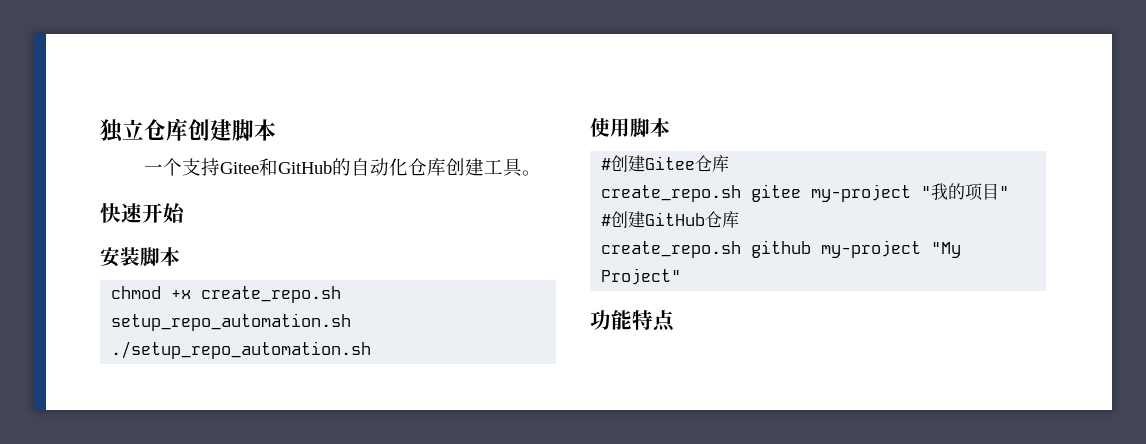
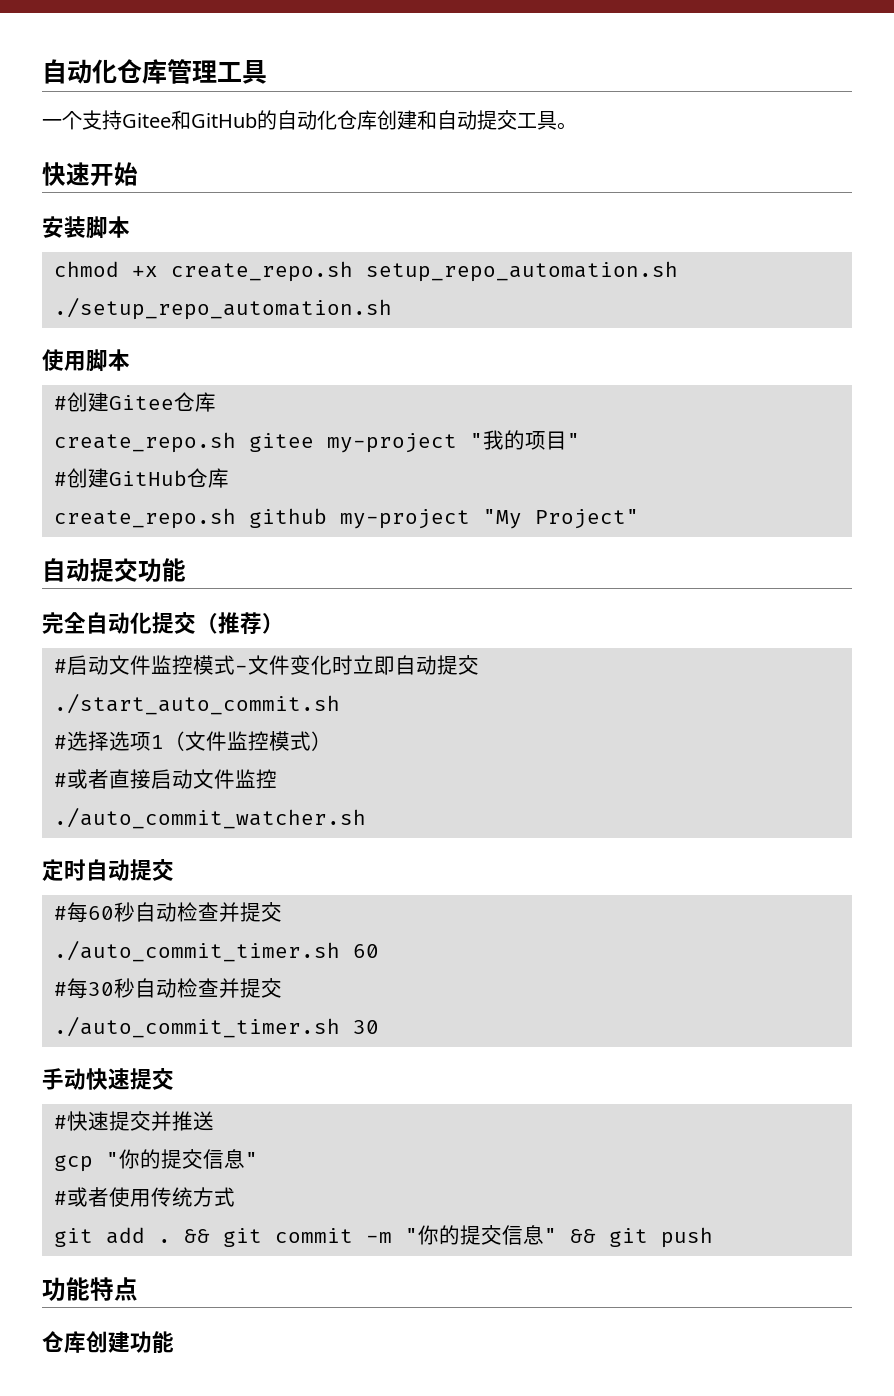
[100,118,276,143] 独立仓库创建脚本 -> [42,59,267,84] 自动化仓库管理工具
(485, 167) none -> [417,110,517,130] 和自动提交
(682, 276) none -> [42,558,186,582] [42,612,284,635] [54,655,479,675] [54,693,340,715] [54,731,332,751] [54,769,277,789] [54,807,366,829] [42,859,174,881] [54,902,282,923] [54,940,379,962] [54,978,282,999] [54,1016,379,1038] [42,1068,174,1090] [54,1111,214,1131] [54,1149,258,1172] [54,1187,235,1207] [54,1225,713,1248] // 自动提交功能 // 完全自动化提交（推荐） // #启动文件监控模式-文件变化时立即自动提交 // ./start_auto_commit.sh // #选择选项1（文件监控模式） // #或者直接启动文件监控 // ./auto_commit_watcher.sh // 定时自动提交 // #每60秒自动检查并提交 // ./auto_commit_timer.sh 60 // #每30秒自动检查并提交 // ./auto_commit_timer.sh 30 // 手动快速提交 // #快速提交并推送 // gcp "你的提交信息" // #或者使用传统方式 // git add . && git commit -m "你的提交信息" && git push
(675, 321) none -> [42,1331,174,1353] // 仓库创建功能

